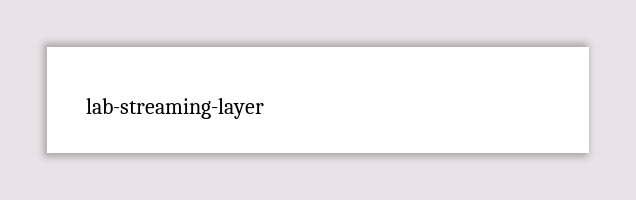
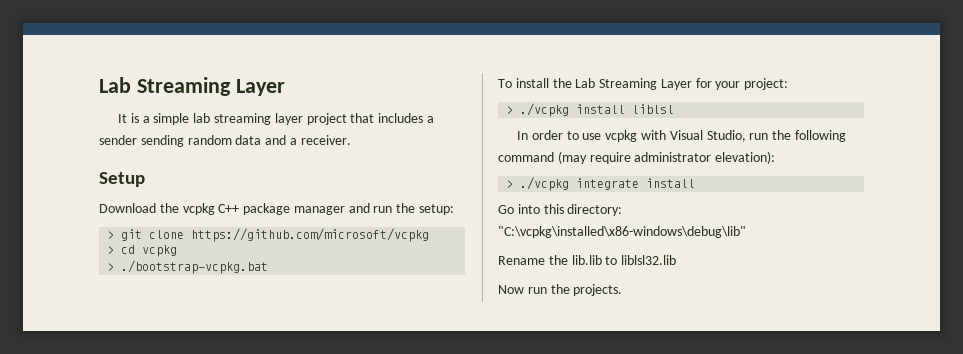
[86,98,264,119] lab-streaming-layer -> [99,77,285,96] [118,113,434,125] [99,135,351,147] [99,172,145,187] [99,203,455,215] [107,228,430,242] [107,245,178,257] [107,260,269,274] [498,78,789,90] [506,103,675,117] [517,130,846,142] [498,151,776,164] [506,177,696,191] [498,204,623,216] [498,226,746,238] [498,255,677,265] [498,284,623,296] Lab Streaming Layer // It is a simple lab streaming layer project that includes a sender sending random data and a receiver. // Setup // Download the vcpkg C++ package manager and run the setup: // > git clone https://github.com/microsoft/vcpkg // > cd vcpkg // > ./bootstrap-vcpkg.bat // To install the Lab Streaming Layer for your project: // > ./vcpkg install liblsl // In order to use vcpkg with Visual Studio, run the following command (may require administrator elevation): // > ./vcpkg integrate install // Go into this directory: "C:\vcpkg\installed\x86-windows\debug\lib" // Rename the lib.lib to liblsl32.lib // Now run the projects.

